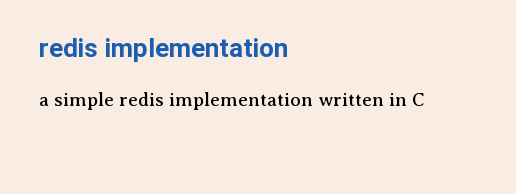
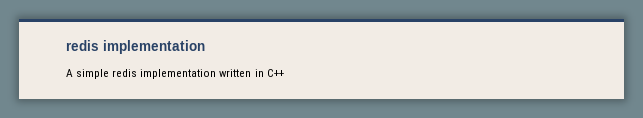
[39,97,49,106] a -> [66,69,73,77] A
[411,93,425,106] C -> [266,69,284,77] C++

